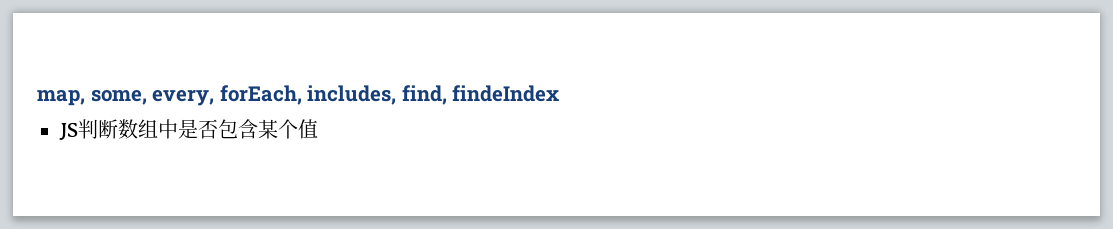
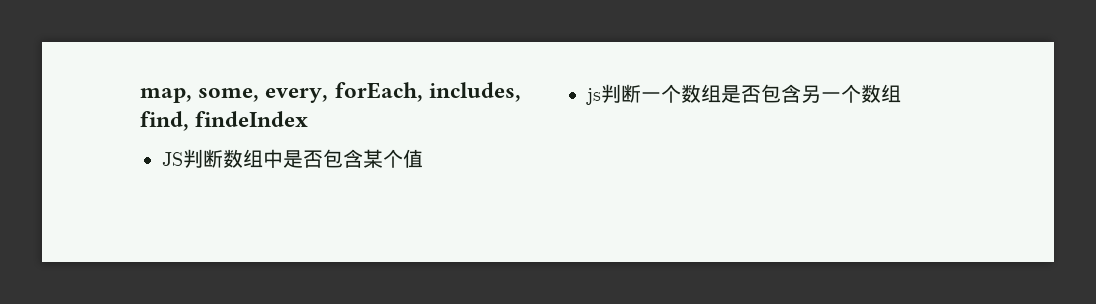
(318, 129) none -> [586,84,901,105] // js判断一个数组是否包含另一个数组

